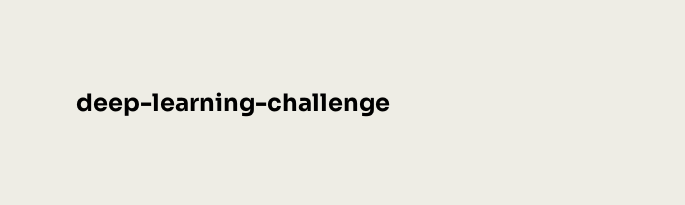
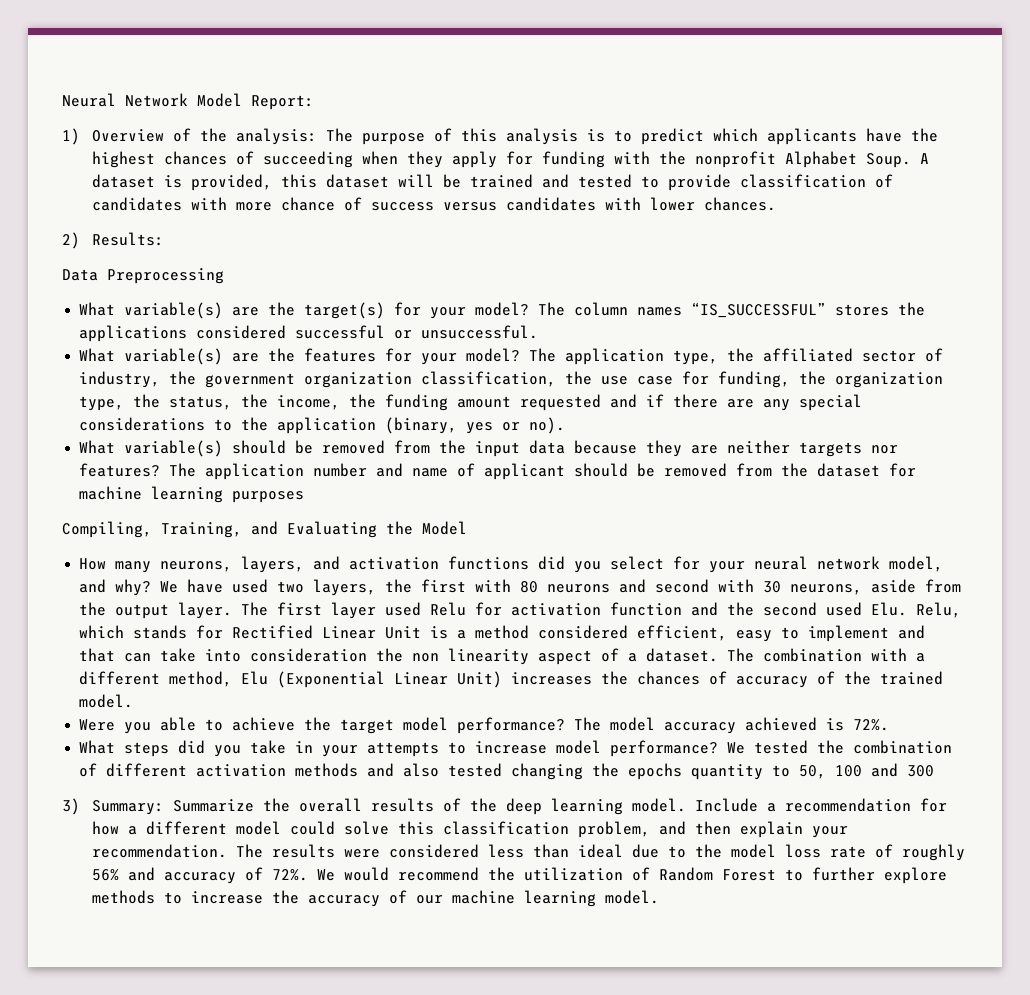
[76,92,390,117] deep-learning-challenge -> [62,93,314,110] [62,128,938,145] [91,151,929,168] [91,174,893,191] [91,197,776,211] [62,232,164,249] [62,268,224,284] [79,302,926,319] [79,325,539,342] [79,348,944,365] [79,371,944,388] [79,394,863,411] [79,417,566,434] [79,440,899,457] [79,463,917,480] [79,486,305,503] [62,521,467,538] [79,556,944,573] [79,579,962,596] [79,602,962,619] [79,625,926,642] [79,648,926,665] [79,671,944,688] [79,694,134,708] [79,717,890,734] [79,740,953,757] [79,763,935,780] [62,798,947,815] [91,821,848,838] [91,844,965,861] [91,867,947,884] [91,890,659,907] Neural Network Model Report: // 1) Overview of the analysis: The purpose of this analysis is to predict which applicants have the highest chances of succeeding when they apply for funding with the nonprofit Alphabet Soup. A dataset is provided, this dataset will be trained and tested to provide classification of candidates with more chance of success versus candidates with lower chances. // 2) Results: // Data Preprocessing // What variable(s) are the target(s) for your model? The column names “IS_SUCCESSFUL” stores the applications considered successful or unsuccessful. // What variable(s) are the features for your model? The application type, the affiliated sector of industry, the government organization classification, the use case for funding, the organization type, the status, the income, the funding amount requested and if there are any special considerations to the application (binary, yes or no). // What variable(s) should be removed from the input data because they are neither targets nor features? The application number and name of applicant should be removed from the dataset for machine learning purposes // Compiling, Training, and Evaluating the Model // How many neurons, layers, and activation functions did you select for your neural network model, and why? We have used two layers, the first with 80 neurons and second with 30 neurons, aside from the output layer. The first layer used Relu for activation function and the second used Elu. Relu, which stands for Rectified Linear Unit is a method considered efficient, easy to implement and that can take into consideration the non linearity aspect of a dataset. The combination with a different method, Elu (Exponential Linear Unit) increases the chances of accuracy of the trained model. // Were you able to achieve the target model performance? The model accuracy achieved is 72%. // What steps did you take in your attempts to increase model performance? We tested the combination of different activation methods and also tested changing the epochs quantity to 50, 100 and 300 // 3) Summary: Summarize the overall results of the deep learning model. Include a recommendation for how a different model could solve this classification problem, and then explain your recommendation. The results were considered less than ideal due to the model loss rate of roughly 56% and accuracy of 72%. We would recommend the utilization of Random Forest to further explore methods to increase the accuracy of our machine learning model.

